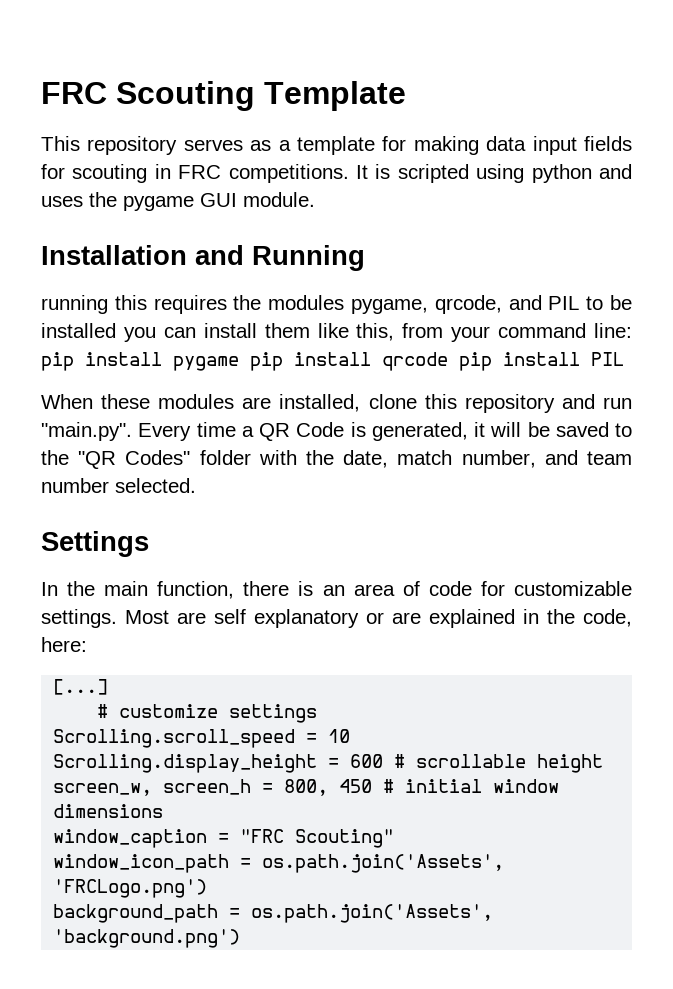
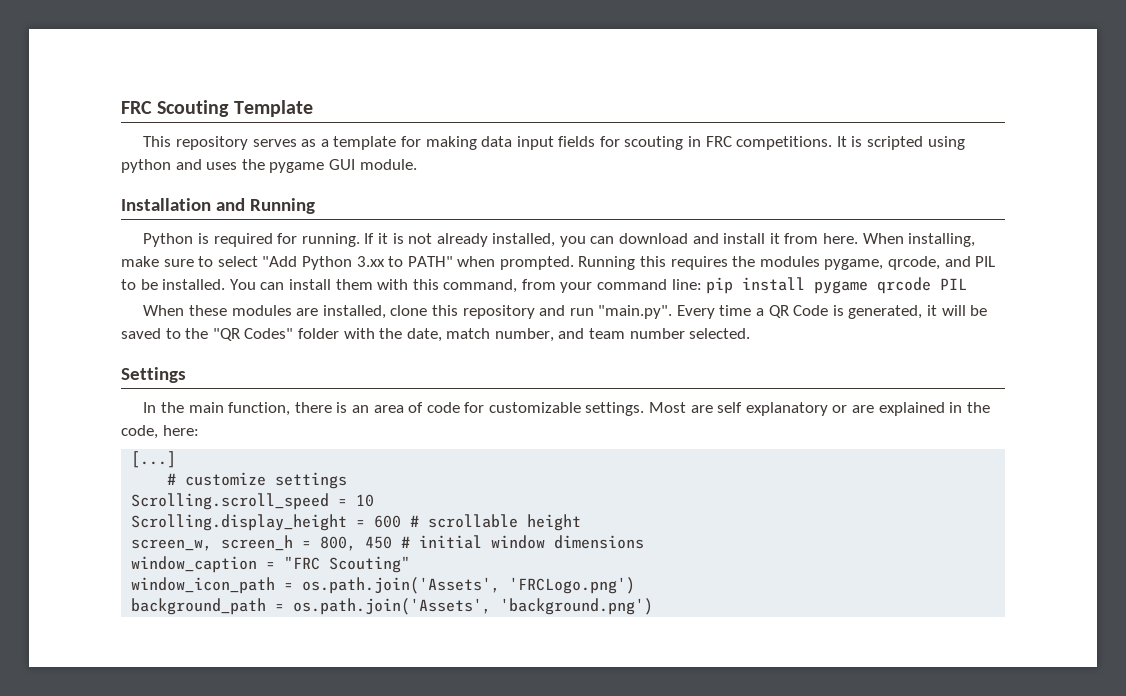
[41,295,108,314] running -> [143,233,976,247] [121,256,636,270] Python is required for running. If it is not already installed, you can download and install it from here. When installing, make sure to select "Add Python 3.xx to PATH" when prompted. Running
[41,323,156,342] installed you -> [162,279,256,290] installed. You
[317,323,395,341] like this, -> [377,279,518,293] with this command,
[250,352,580,371] pip install qrcode pip install -> [877,277,932,294] qrcode

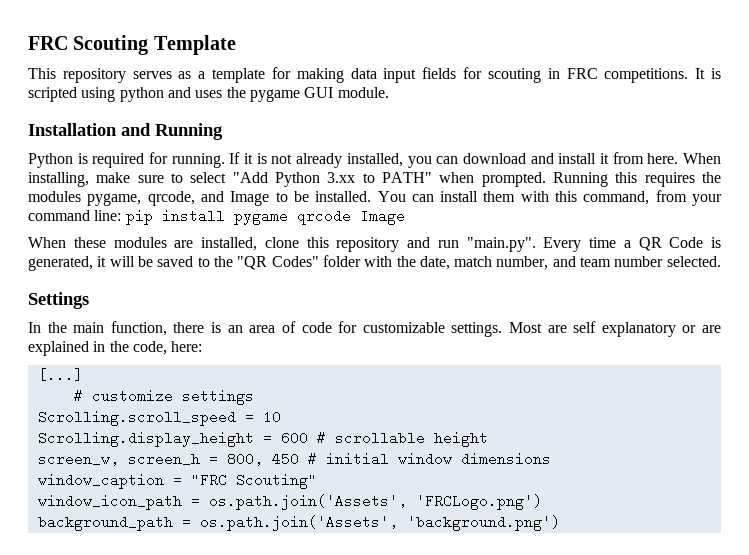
[975,256,996,267] PIL -> [230,191,270,206] Image
[940,278,968,290] PIL -> [359,209,405,225] Image

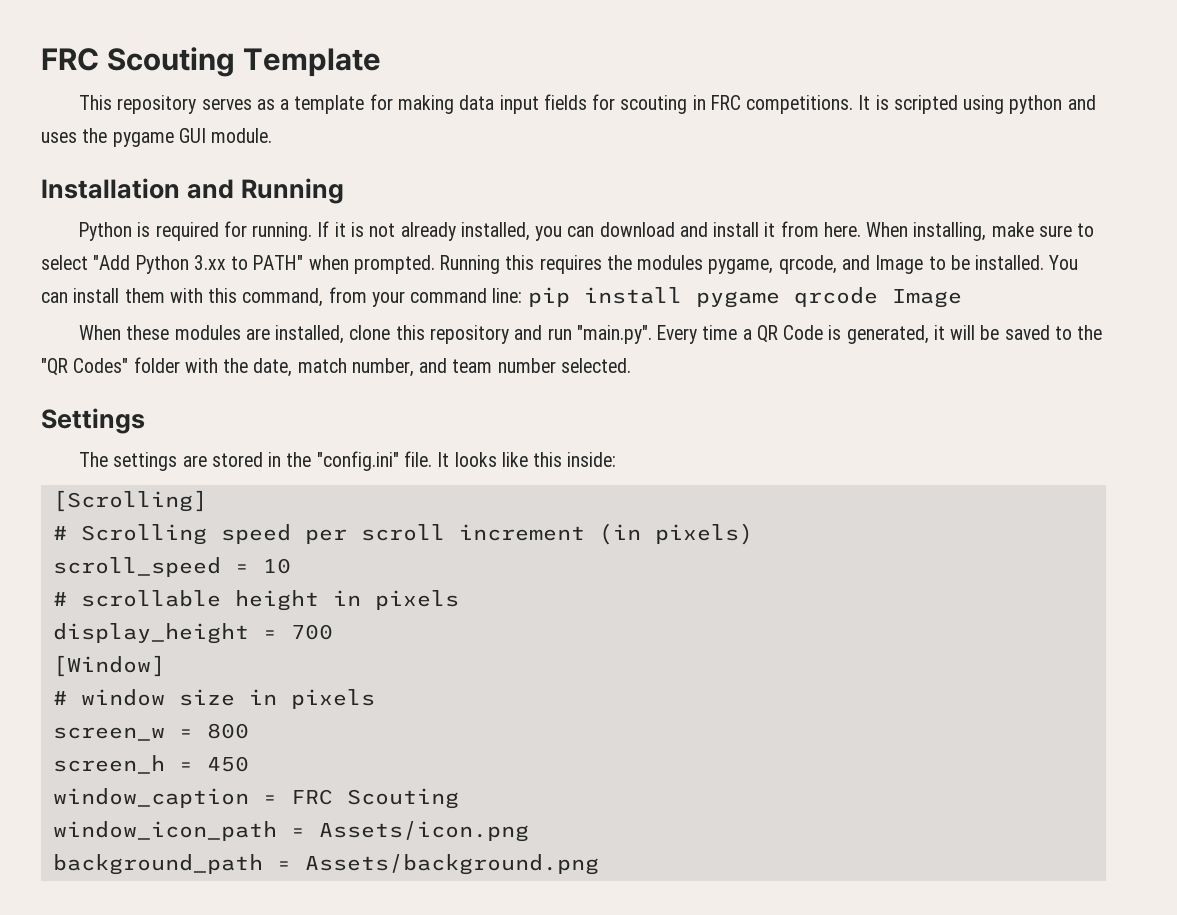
[28,321,721,337] [28,341,203,356] [37,368,83,382] [73,389,254,405] [37,410,236,426] In the main function, there is an area of code for customizable settings. Most are self explanatory or are explained in the code, here: // [...] // # customize settings // Scrolling.scroll_speed -> [79,451,617,471] [52,490,207,512] [52,523,753,545] [52,557,221,577] The settings are stored in the "config.ini" file. It looks like this inside: // [Scrolling] // # Scrolling speed per scroll increment (in pixels) // scroll_speed
[37,431,308,447] Scrolling.display_height = 600 -> (291, 566) none
[37,452,119,466] // screen_w, -> [332,590,459,610] [52,623,333,644] [52,655,165,677] [52,689,375,709] [52,723,249,741] in pixels // display_height = 700 // [Window] // # window size in pixels // screen_w = 800 //
[226,452,263,466] 800, -> (193, 766) none
[307,452,551,466] # initial window dimensions -> (249, 764) none
[190,473,317,489] "FRC Scouting" -> [290,788,459,809] FRC Scouting
[208,494,542,510] os.path.join('Assets', 'FRCLogo.png') -> [318,821,529,842] Assets/icon.png
[199,515,560,531] os.path.join('Assets', 'background.png') -> [304,854,599,875] Assets/background.png

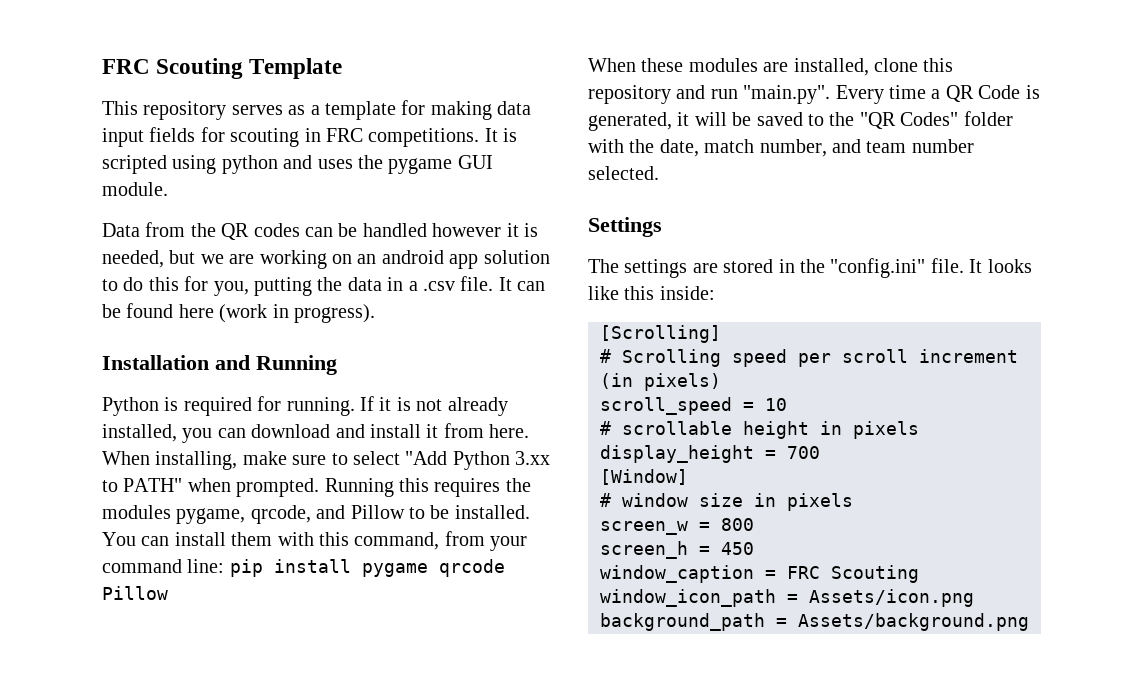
(273, 135) none -> [102,222,538,240] [102,250,550,269] [102,276,546,296] [102,303,375,323] // Data from the QR codes can be handled however it is needed, but we are working on an android app solution to do this for you, putting the data in a .csv file. It can be found here (work in progress).
[875,255,924,274] Image -> [350,505,405,519] Pillow
[891,289,962,308] Image -> [102,586,168,600] Pillow

